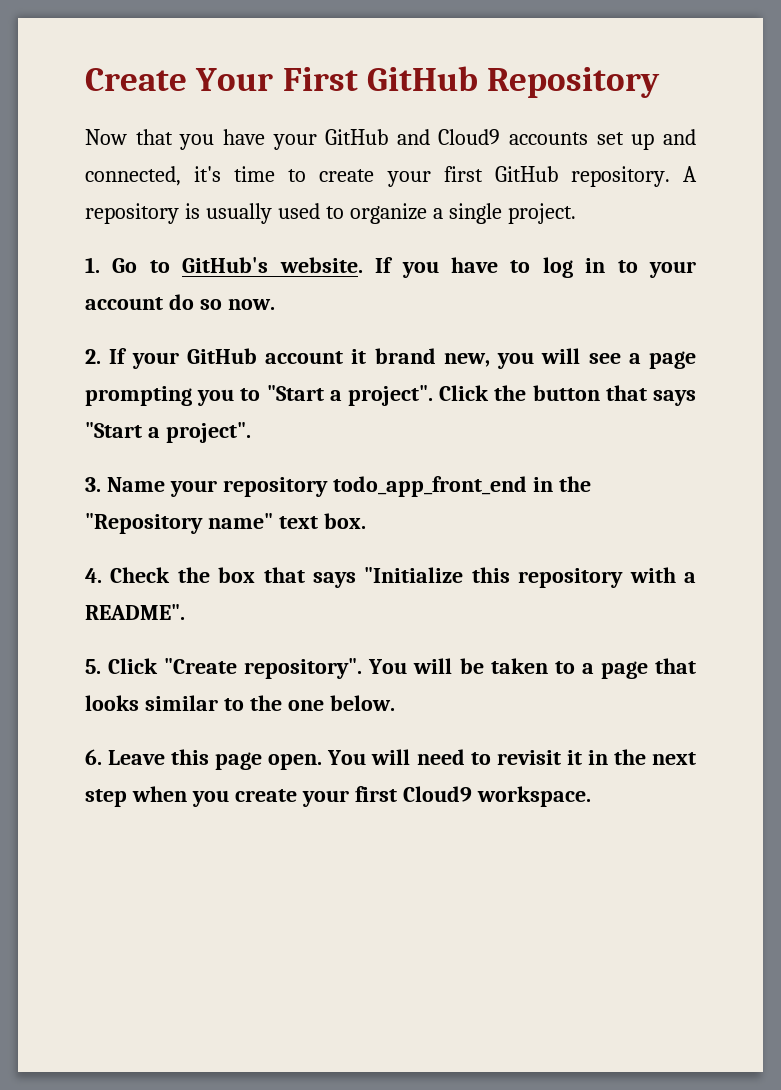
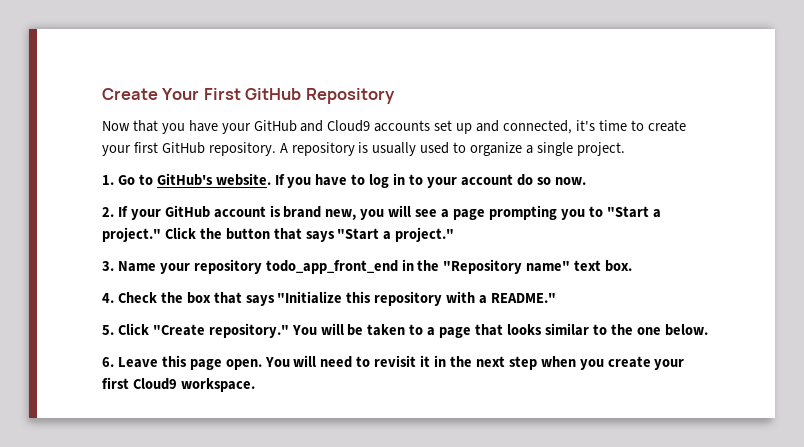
[351,349,367,364] it -> [269,205,281,217] is
[347,385,433,406] project". -> [102,227,161,242] project."
[165,422,251,443] project". -> [395,227,455,242] project."
[85,604,185,620] README". -> [491,293,557,303] README."
[244,658,363,679] repository". -> [208,323,289,338] repository."

